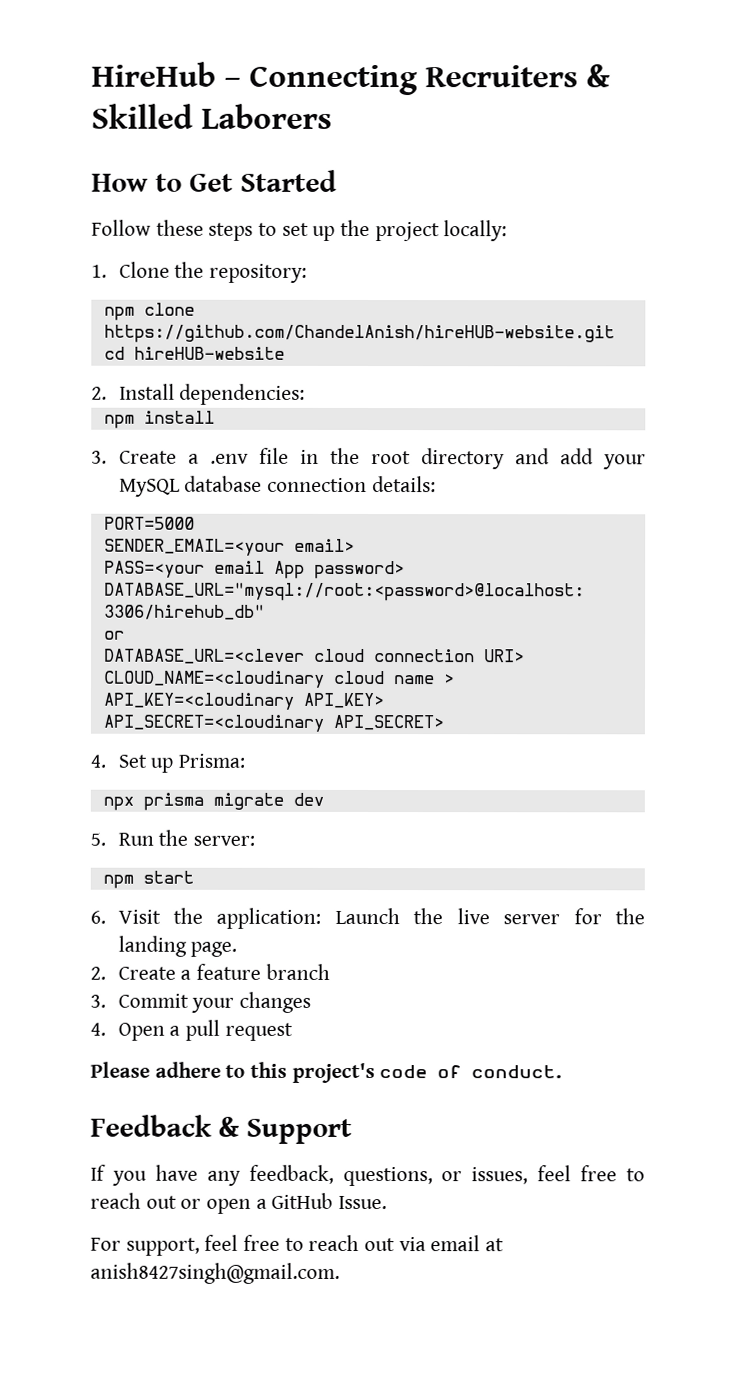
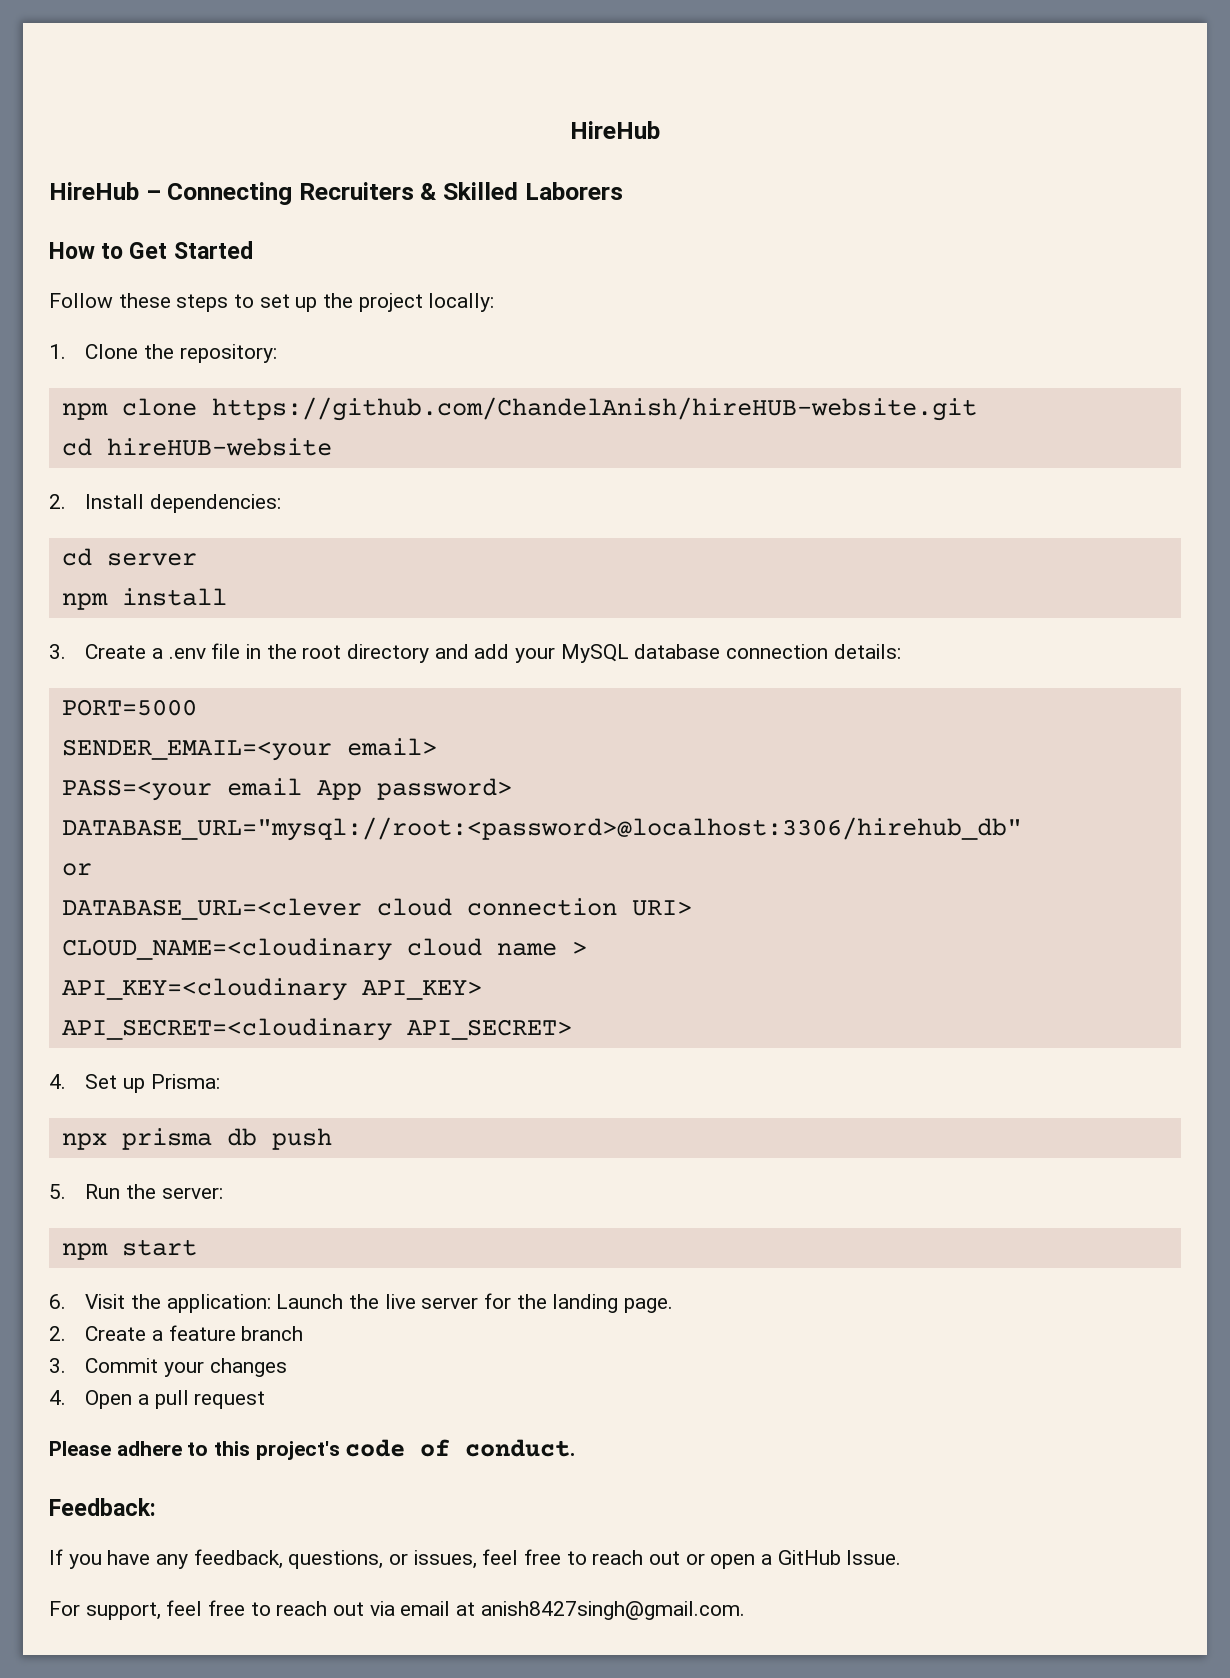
[91,61,216,87] HireHub -> [570,121,660,139] [49,182,139,200] HireHub // HireHub
(306, 394) none -> [61,548,197,566] // cd server
[212,792,324,810] migrate dev -> [226,1128,332,1150] db push
[90,1114,352,1144] Feedback & Support -> [49,1498,156,1516] Feedback:

